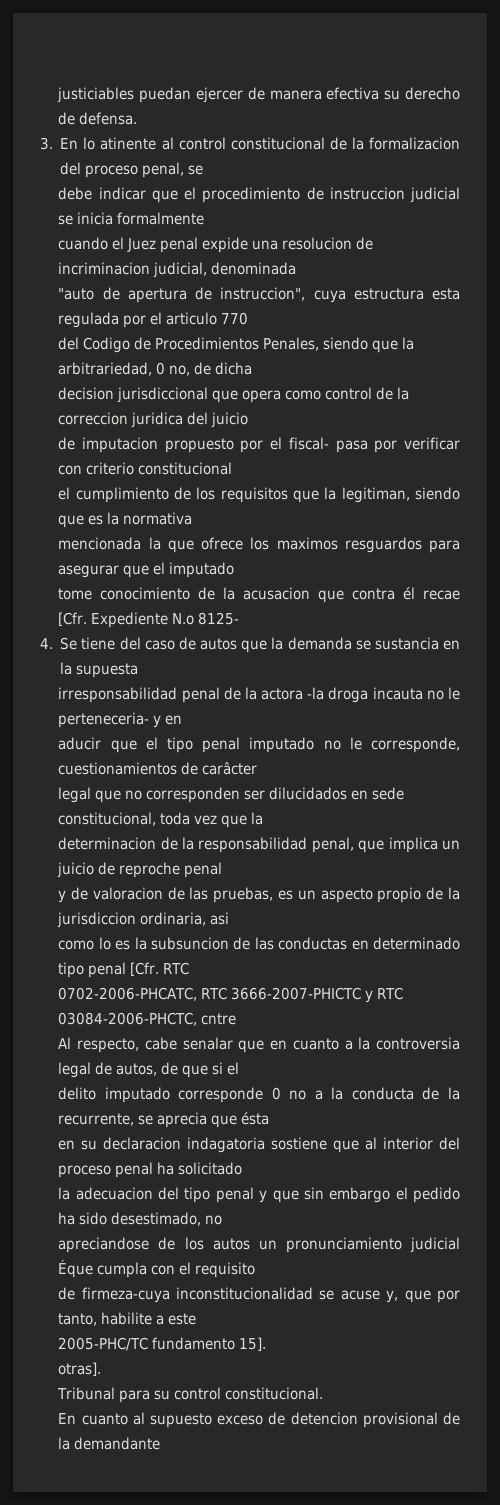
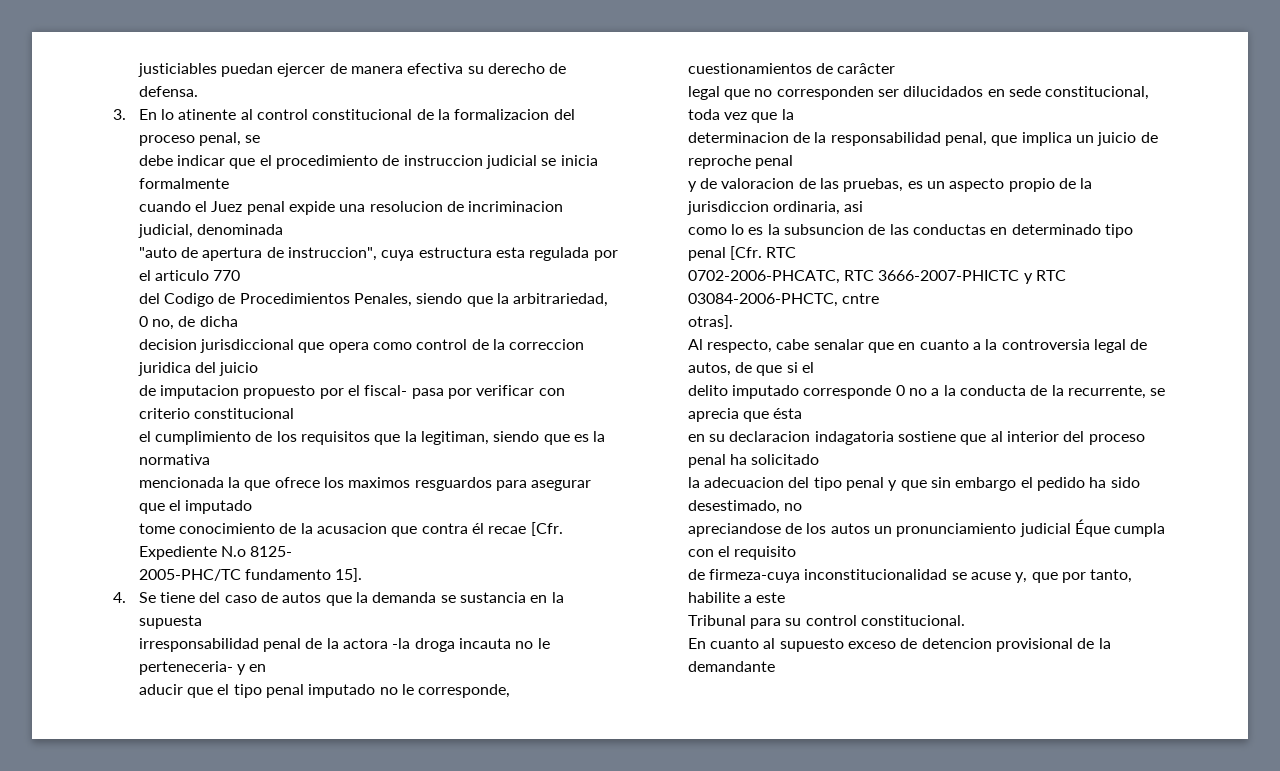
(240, 618) none -> [138,568,363,582] // 2005-PHC/TC fundamento 15].
(237, 1019) none -> [687,315,733,329] // otras].
[58,1337,267,1351] [58,1362,102,1376] // 2005-PHC/TC fundamento 15]. // otras]. -> (786, 597) none

